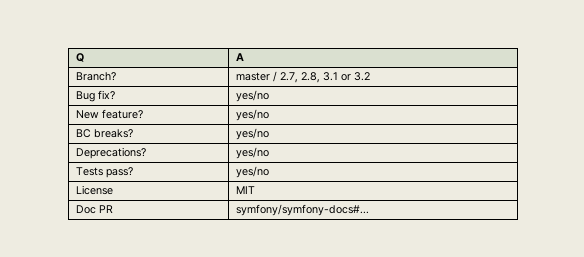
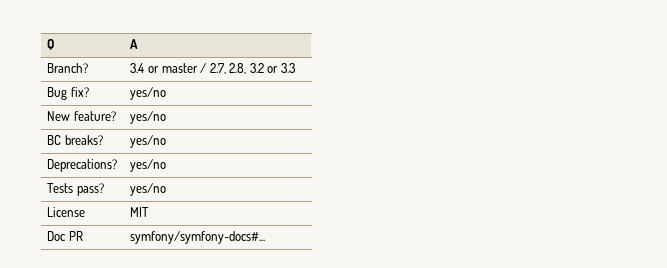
(117, 76) none -> [130,63,159,73] 3.4 or
[323,72,371,81] 3.1 or 3.2 -> [249,63,295,73] 3.2 or 3.3

